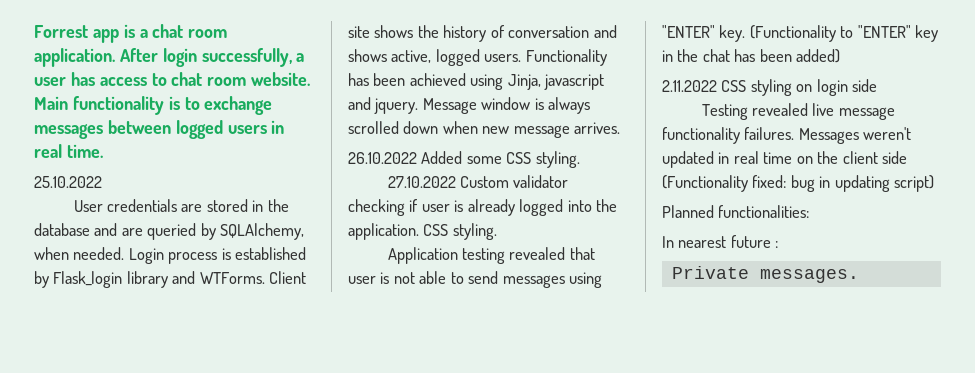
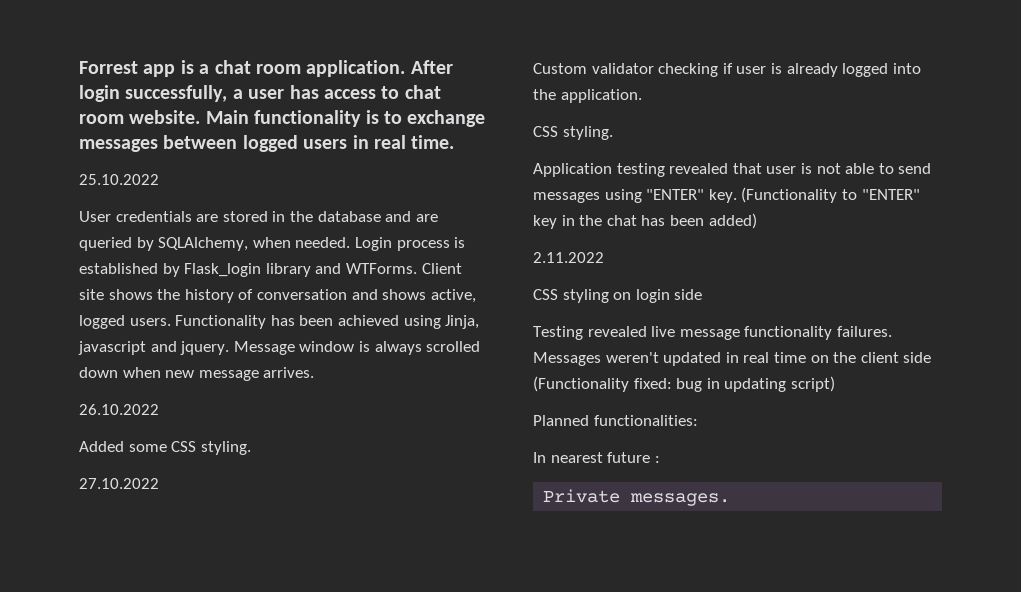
(417, 158) none -> (159, 409) //
(456, 182) none -> (159, 483) //
(419, 231) none -> (642, 96) //
(717, 86) none -> (604, 257) //

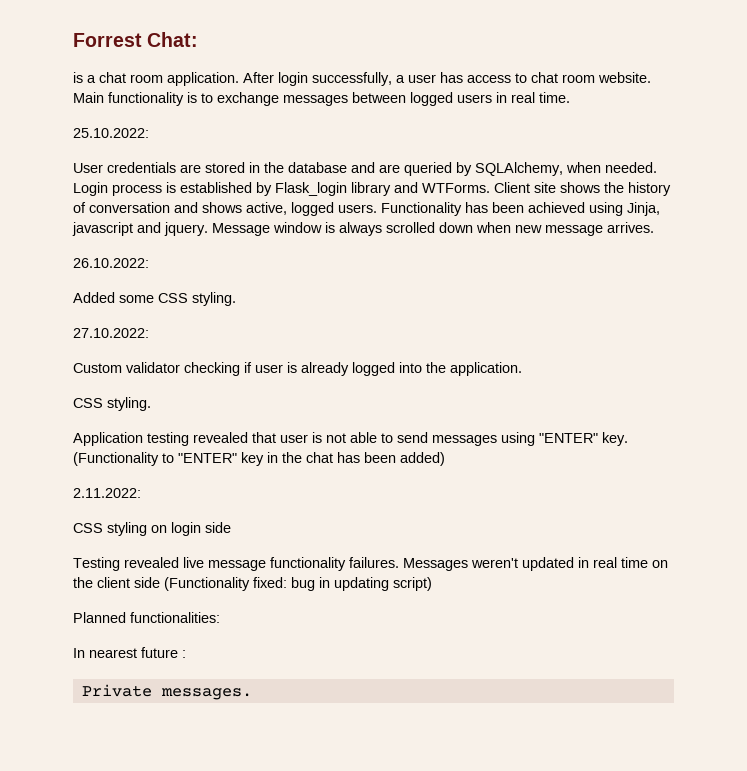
[143,64,176,77] app -> [147,32,199,47] Chat: //
[79,174,159,185] 25.10.2022 -> [73,128,149,138] 25.10.2022:
[79,404,159,415] 26.10.2022 -> [73,258,149,268] 26.10.2022:
[79,478,159,489] 27.10.2022 -> [73,328,149,338] 27.10.2022:
[533,252,604,263] 2.11.2022 -> [73,488,141,498] 2.11.2022:

